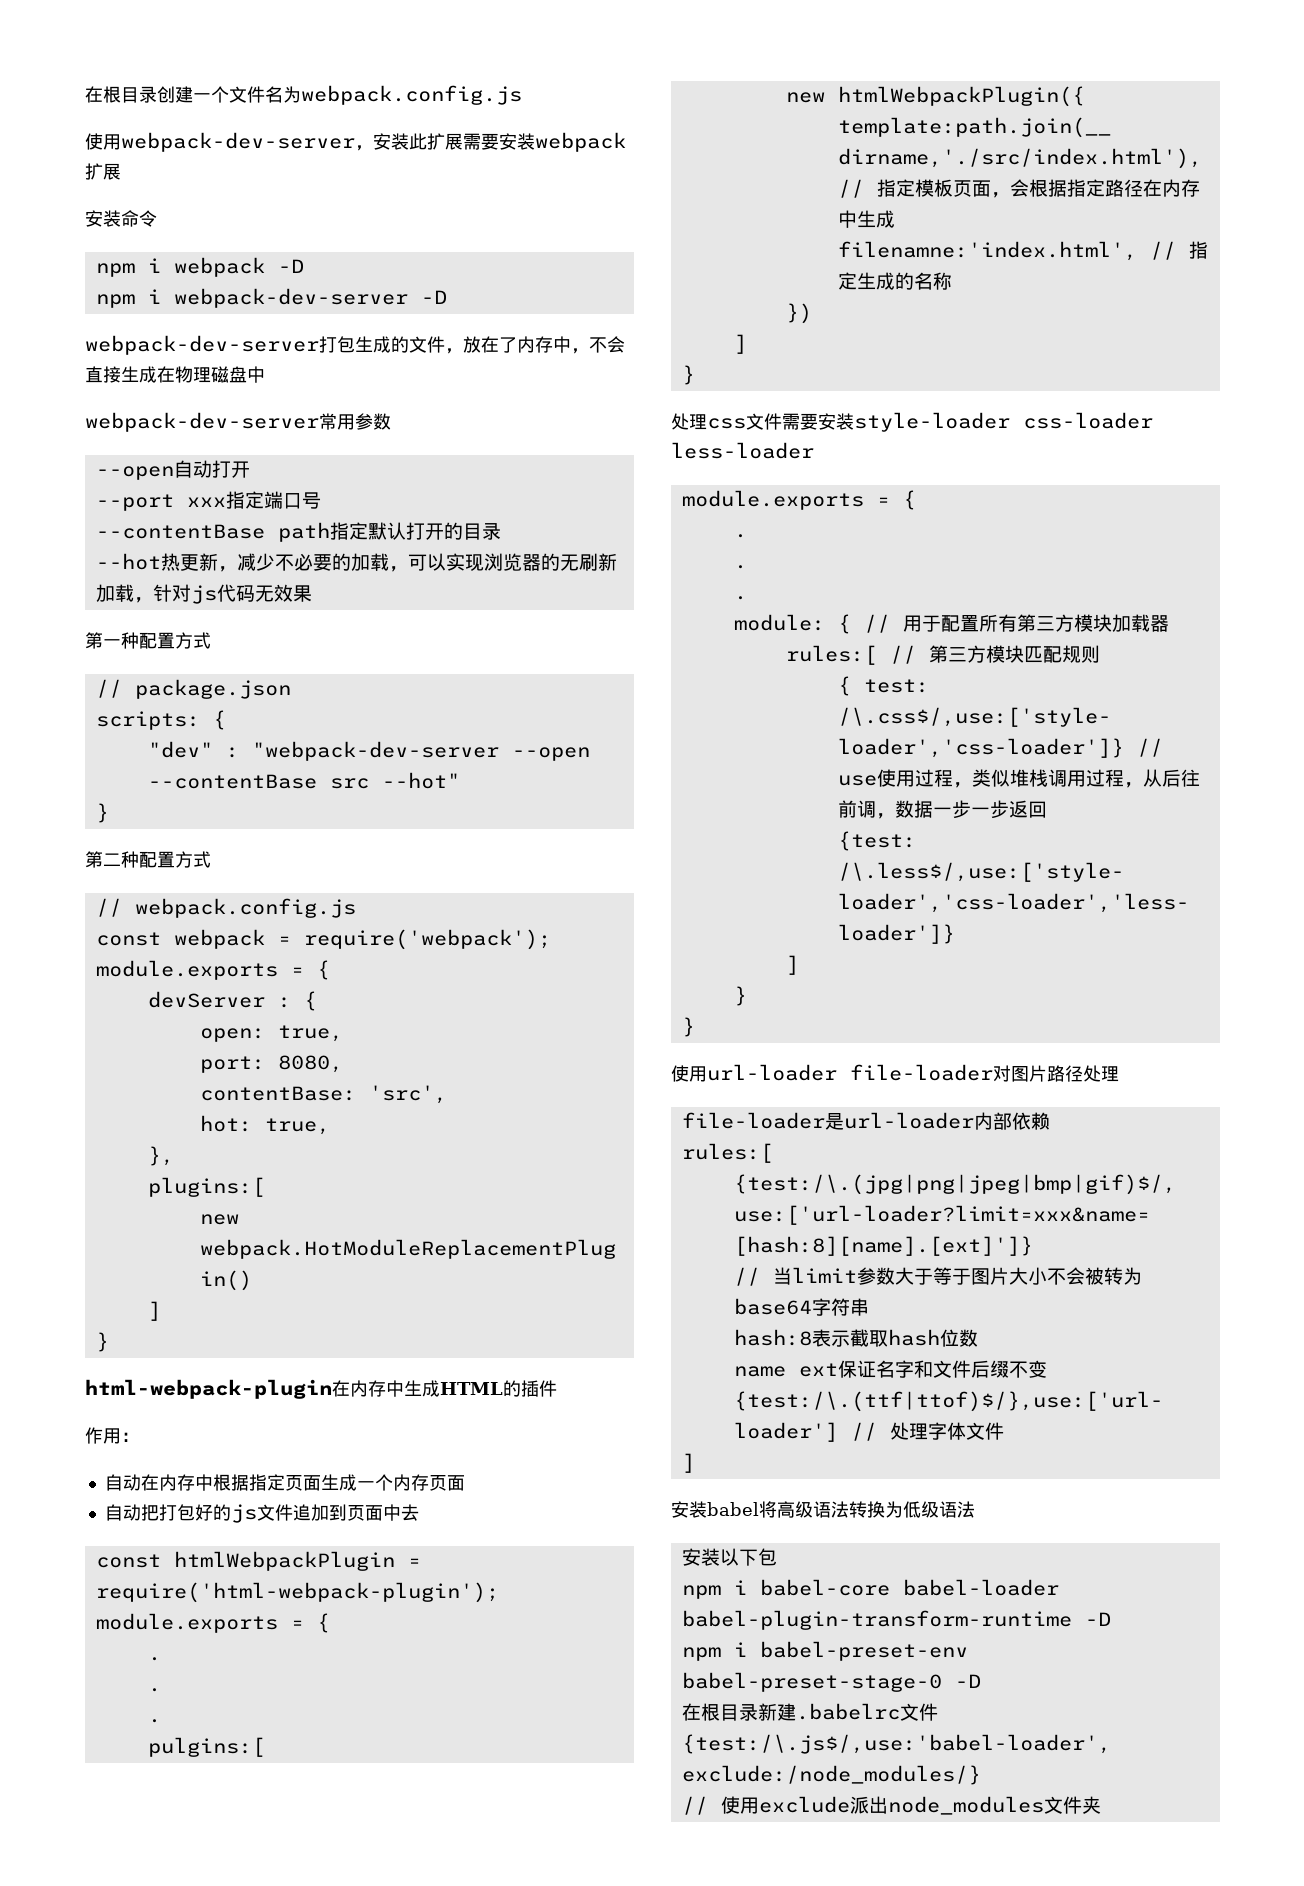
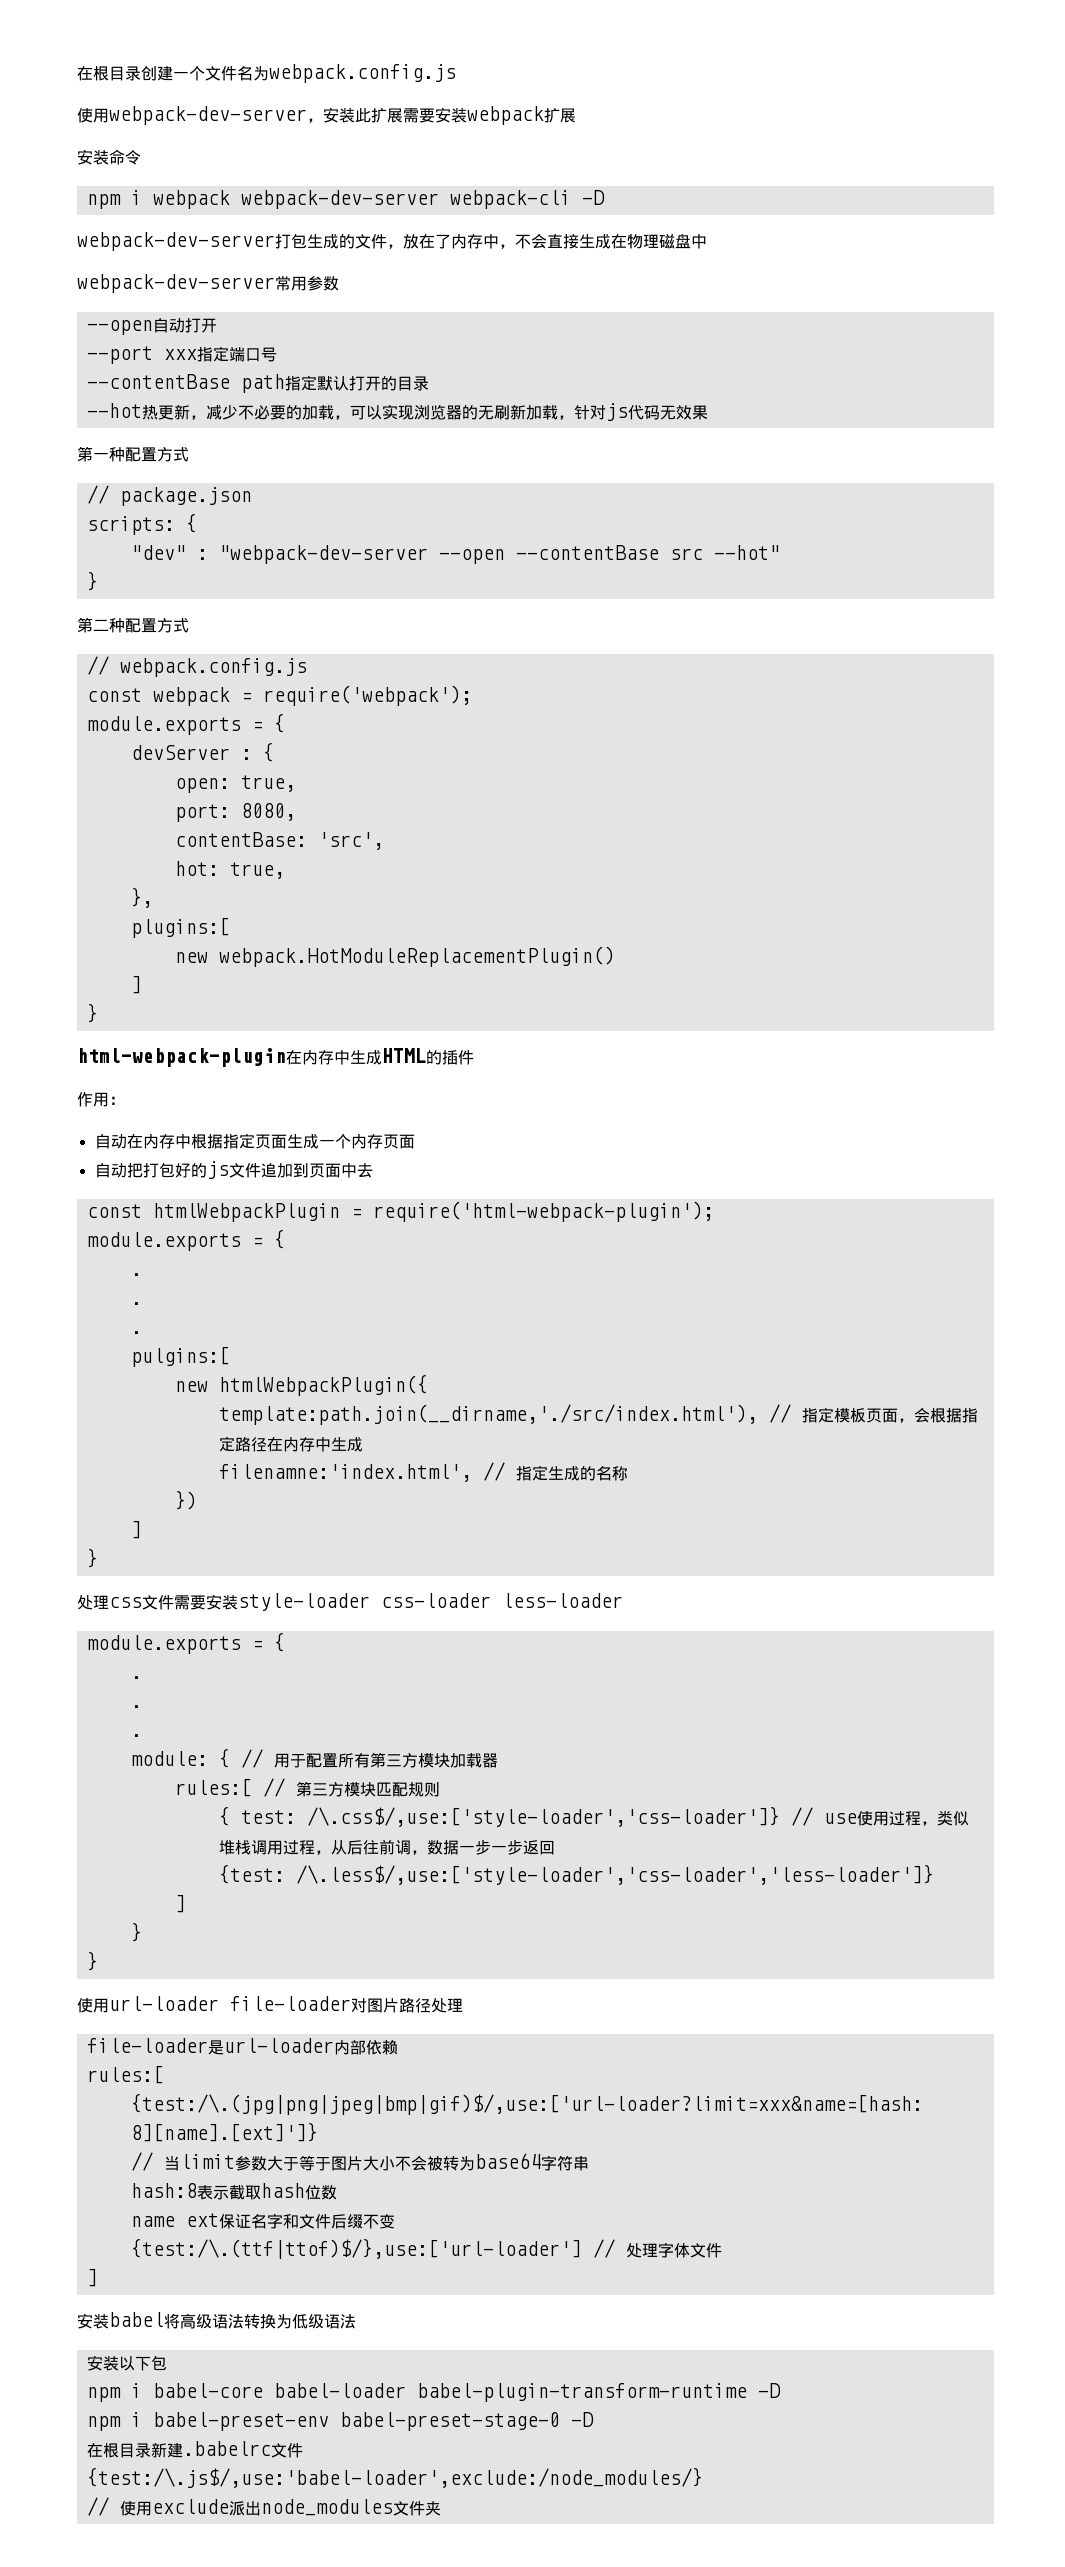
[277,259,304,273] [95,288,408,308] -D // npm i webpack-dev-server -> [240,190,571,209] webpack-dev-server webpack-cli

